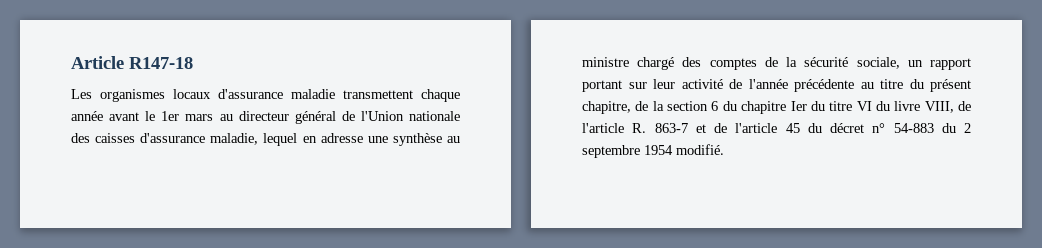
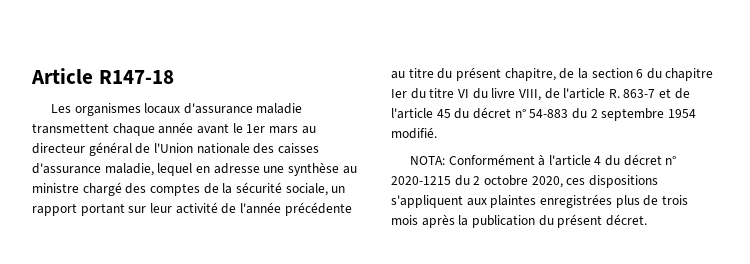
(724, 149) none -> [409,154,677,166] [391,175,658,188] [391,194,688,208] [391,214,647,228] // NOTA: Conformément à l'article 4 du décret n° 2020-1215 du 2 octobre 2020, ces dispositions s'appliquent aux plaintes enregistrées plus de trois mois après la publication du présent décret.

